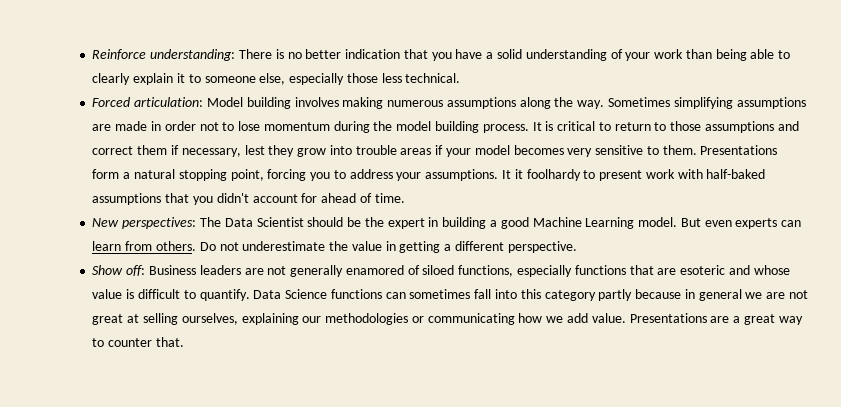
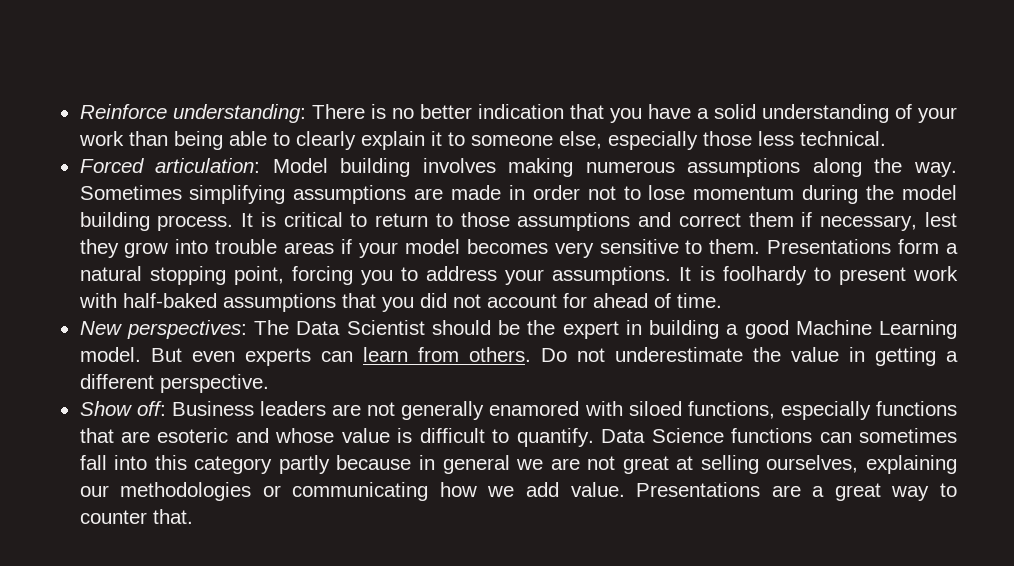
[514,169,523,179] it -> [699,266,715,281] is
[216,193,249,203] didn't -> [419,293,481,308] did not
[407,265,420,275] of -> [584,401,623,416] with

